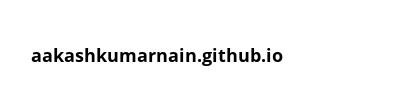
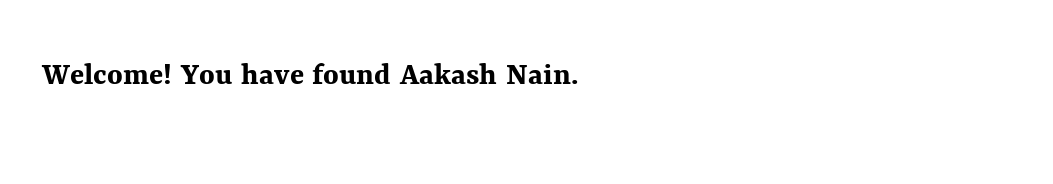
[31,48,283,66] aakashkumarnain.github.io -> [41,63,578,84] Welcome! You have found Aakash Nain.

